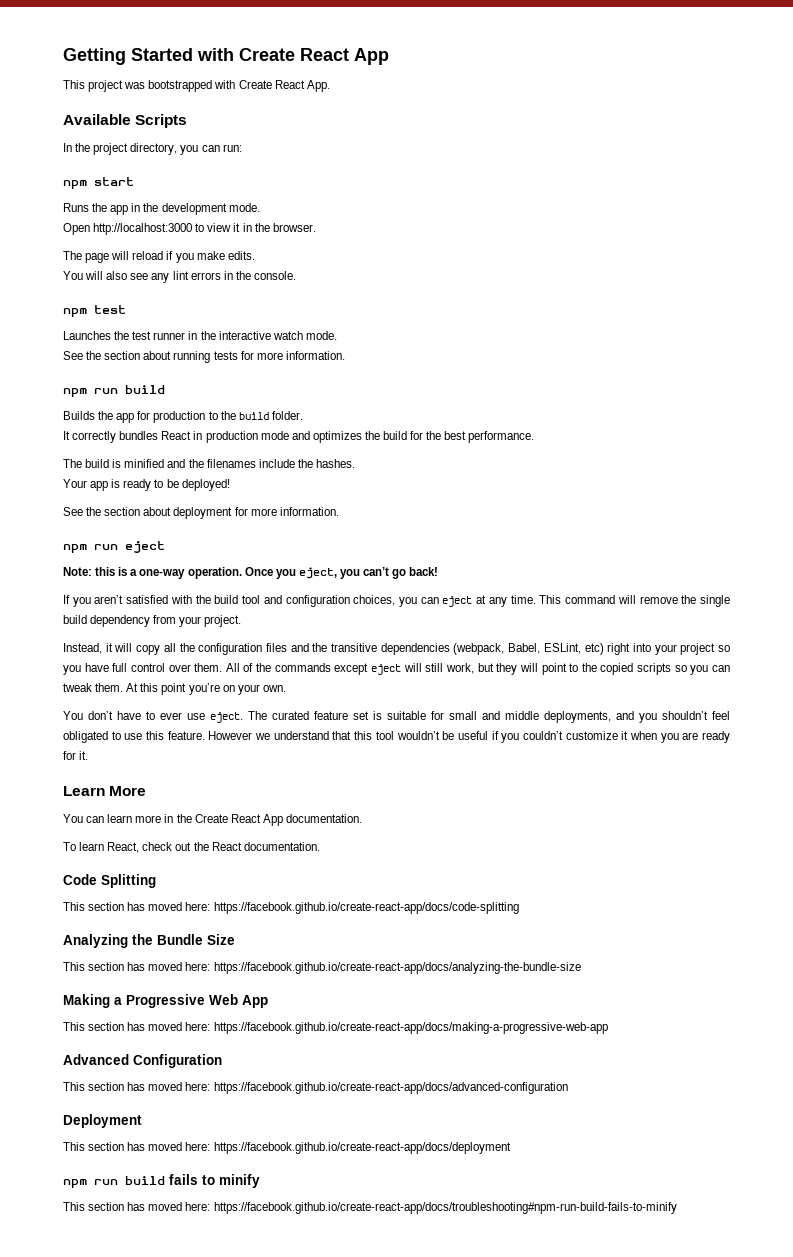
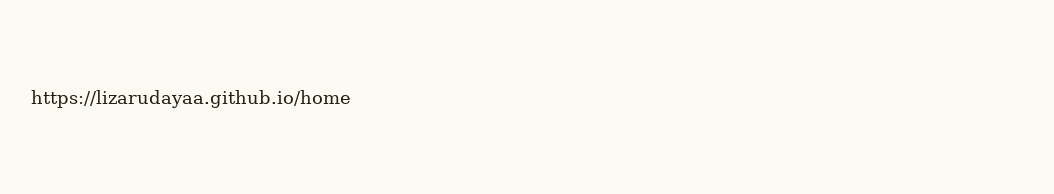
[63,48,389,65] [63,80,330,92] [63,114,188,128] [63,143,242,155] [63,177,134,189] [63,203,260,215] [63,223,316,235] [63,251,255,263] [63,271,296,283] [63,305,126,317] [63,331,337,340] [63,351,345,363] [63,385,165,397] [63,411,303,423] [63,431,535,443] [63,459,355,468] [63,479,230,491] [63,507,339,519] [63,541,165,553] [63,567,439,579] [63,595,731,607] [63,615,242,627] [63,643,731,655] [63,663,730,675] [63,683,286,695] [63,711,730,723] [63,731,730,743] [63,751,89,760] [63,786,147,796] [63,814,362,826] [63,842,320,853] [63,874,156,888] [63,902,519,914] [63,934,235,948] [63,962,581,974] [63,994,268,1008] [63,1022,608,1034] [63,1054,222,1068] [63,1082,568,1094] [63,1114,142,1128] [63,1142,511,1154] [63,1174,260,1188] [63,1202,677,1214] Getting Started with Create React App // This project was bootstrapped with Create React App. // Available Scripts // In the project directory, you can run: // npm start // Runs the app in the development mode. // Open http://localhost:3000 to view it in the browser. // The page will reload if you make edits. // You will also see any lint errors in the console. // npm test // Launches the test runner in the interactive watch mode. // See the section about running tests for more information. // npm run build // Builds the app for production to the build folder. // It correctly bundles React in production mode and optimizes the build for the best performance. // The build is minified and the filenames include the hashes. // Your app is ready to be deployed! // See the section about deployment for more information. // npm run eject // Note: this is a one-way operation. Once you eject, you can’t go back! // If you aren’t satisfied with the build tool and configuration choices, you can eject at any time. This command will remove the single build dependency from your project. // Instead, it will copy all the configuration files and the transitive dependencies (webpack, Babel, ESLint, etc) right into your project so you have full control over them. All of the commands except eject will still work, but they will point to the copied scripts so you can tweak them. At this point you’re on your own. // You don’t have to ever use eject. The curated feature set is suitable for small and middle deployments, and you shouldn’t feel obligated to use this feature. However we understand that this tool wouldn’t be useful if you couldn’t customize it when you are ready for it. // Learn More // You can learn more in the Create React App documentation. // To learn React, check out the React documentation. // Code Splitting // This section has moved here: https://facebook.github.io/create-react-app/docs/code-splitting // Analyzing the Bundle Size // This section has moved here: https://facebook.github.io/create-react-app/docs/analyzing-the-bundle-size // Making a Progressive Web App // This section has moved here: https://facebook.github.io/create-react-app/docs/making-a-progressive-web-app // Advanced Configuration // This section has moved here: https://facebook.github.io/create-react-app/docs/advanced-configuration // Deployment // This section has moved here: https://facebook.github.io/create-react-app/docs/deployment // npm run build fails to minify // This section has moved here: https://facebook.github.io/create-react-app/docs/troubleshooting#npm-run-build-fails-to-minify -> [31,90,351,108] https://lizarudayaa.github.io/home

